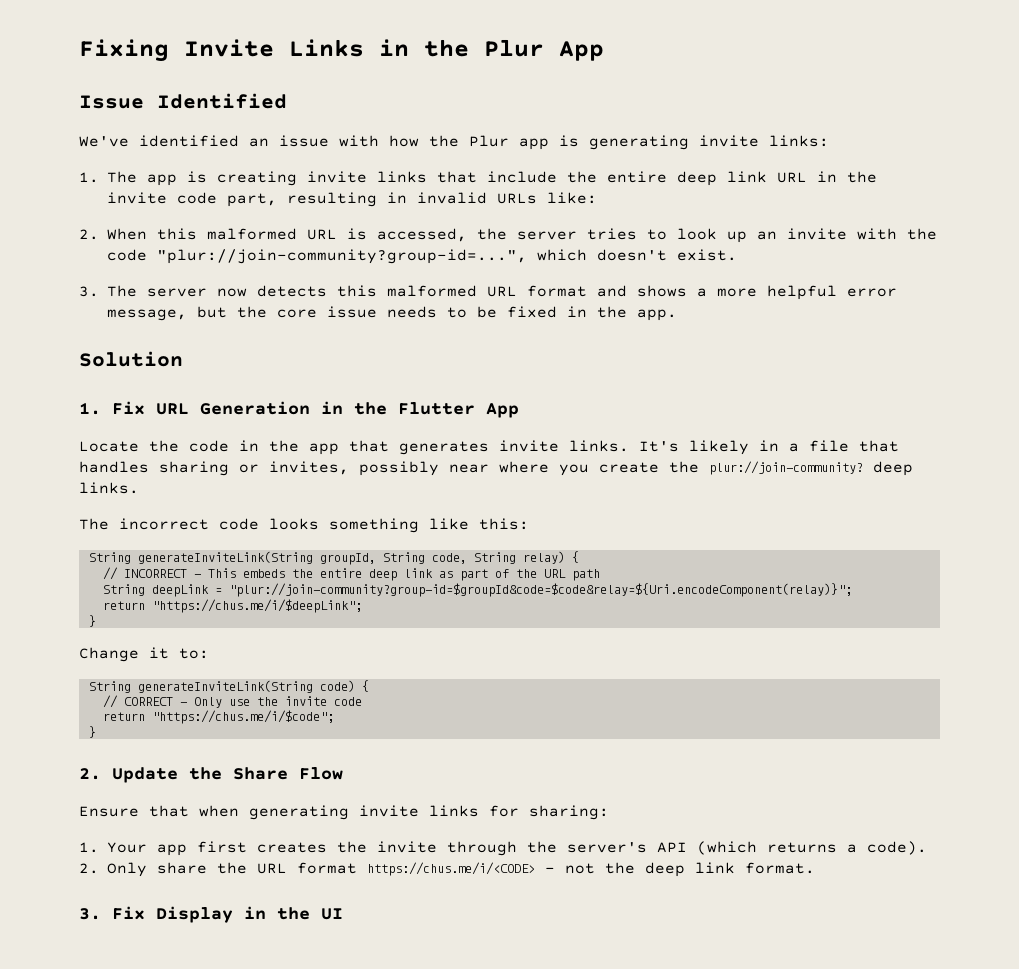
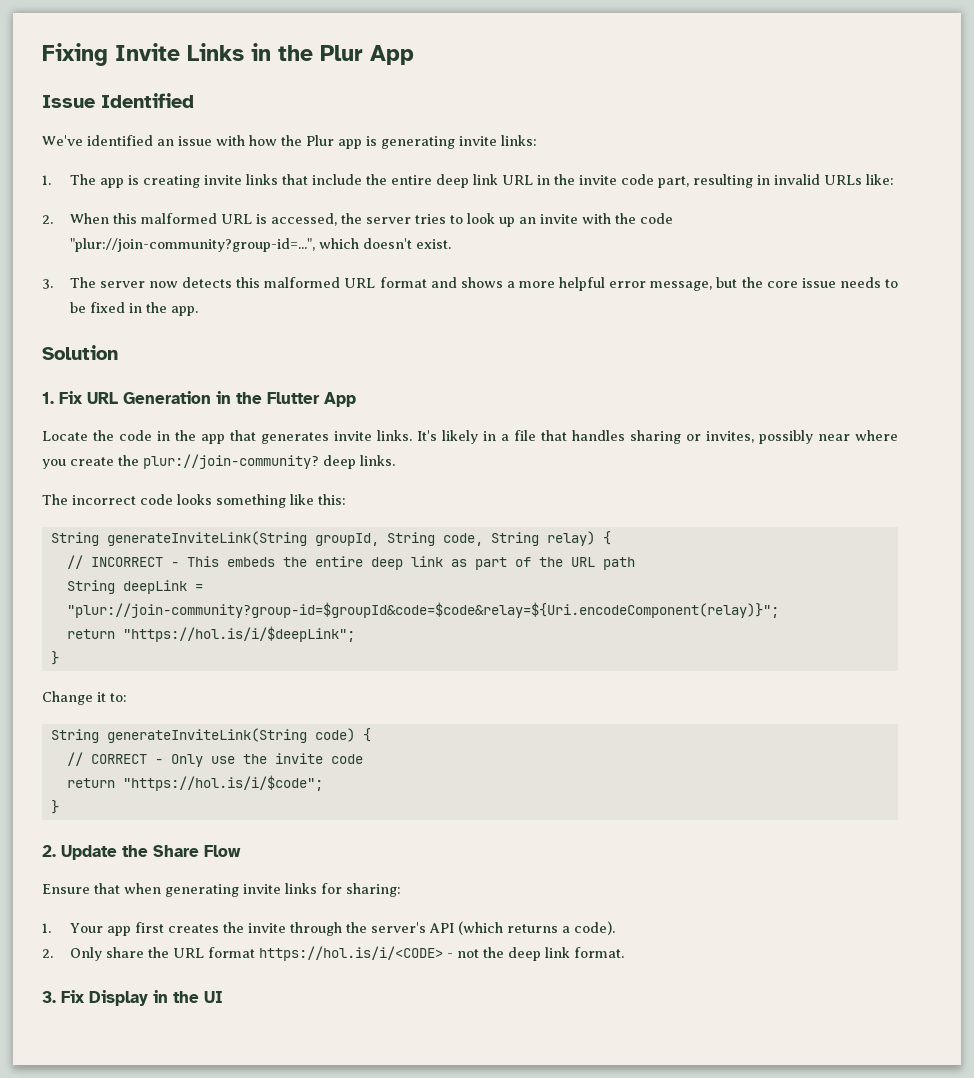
[151,599,362,613] "https://chus.me/i/$deepLink"; -> [122,626,355,642] "https://hol.is/i/$deepLink";
[151,710,334,724] "https://chus.me/i/$code"; -> [122,775,323,791] "https://hol.is/i/$code";
[367,862,535,876] https://chus.me/i/<CODE> -> [258,946,443,961] https://hol.is/i/<CODE>

